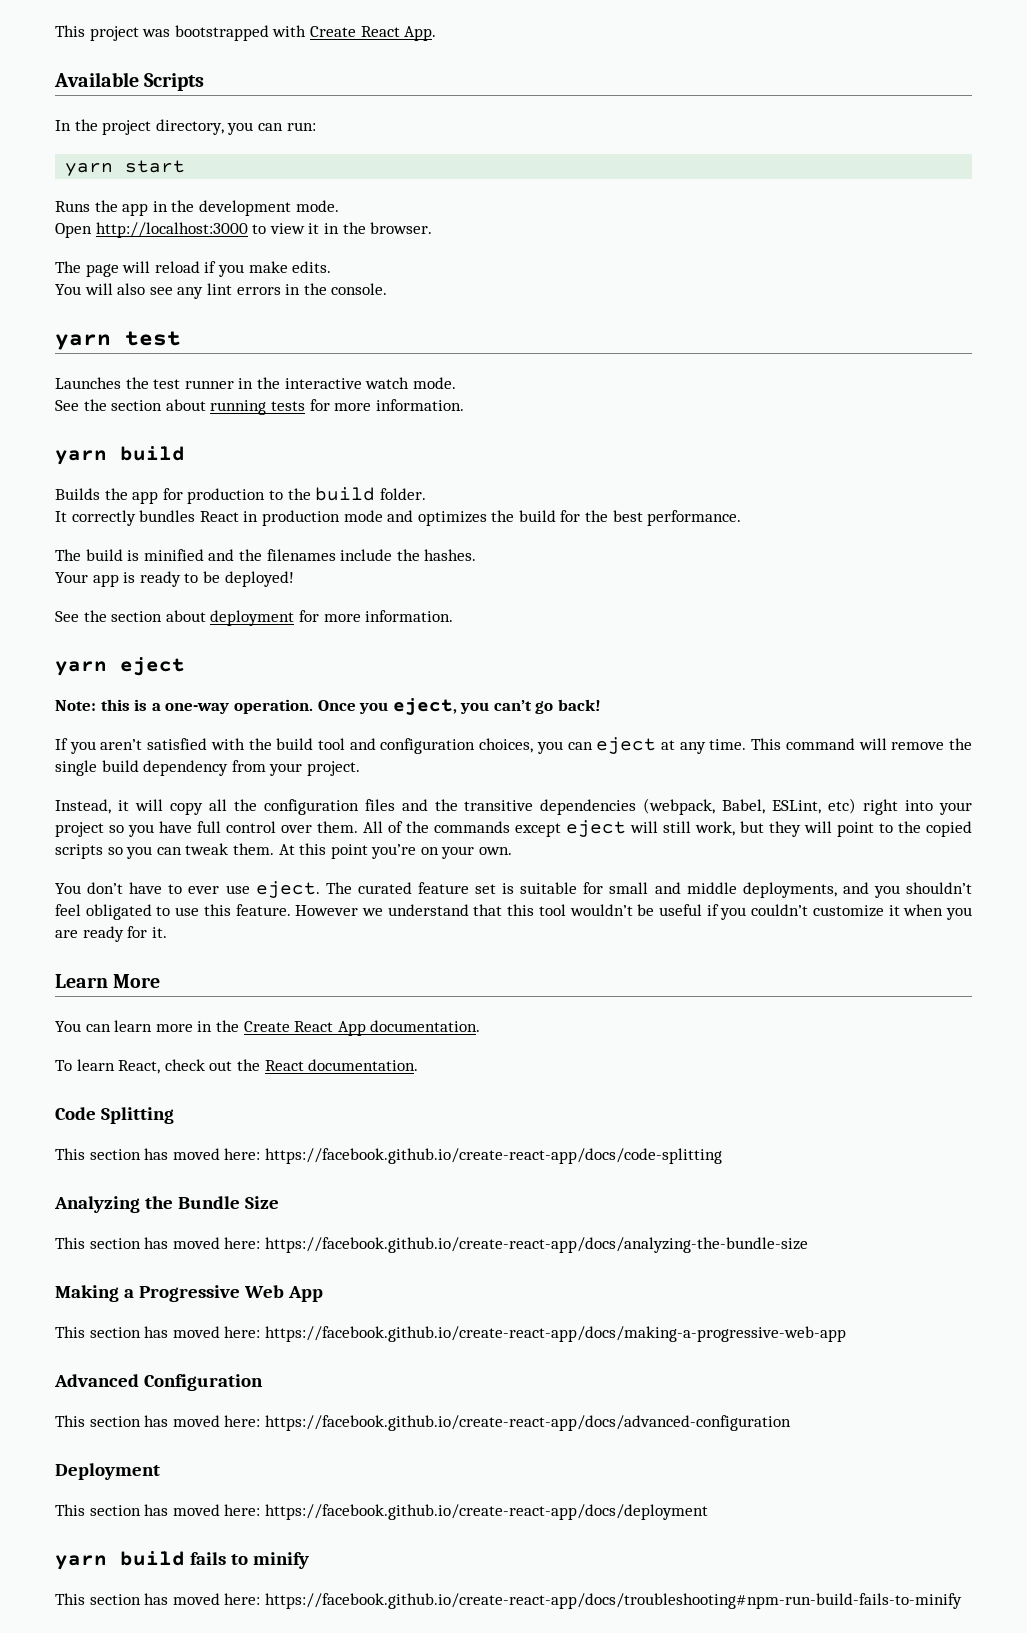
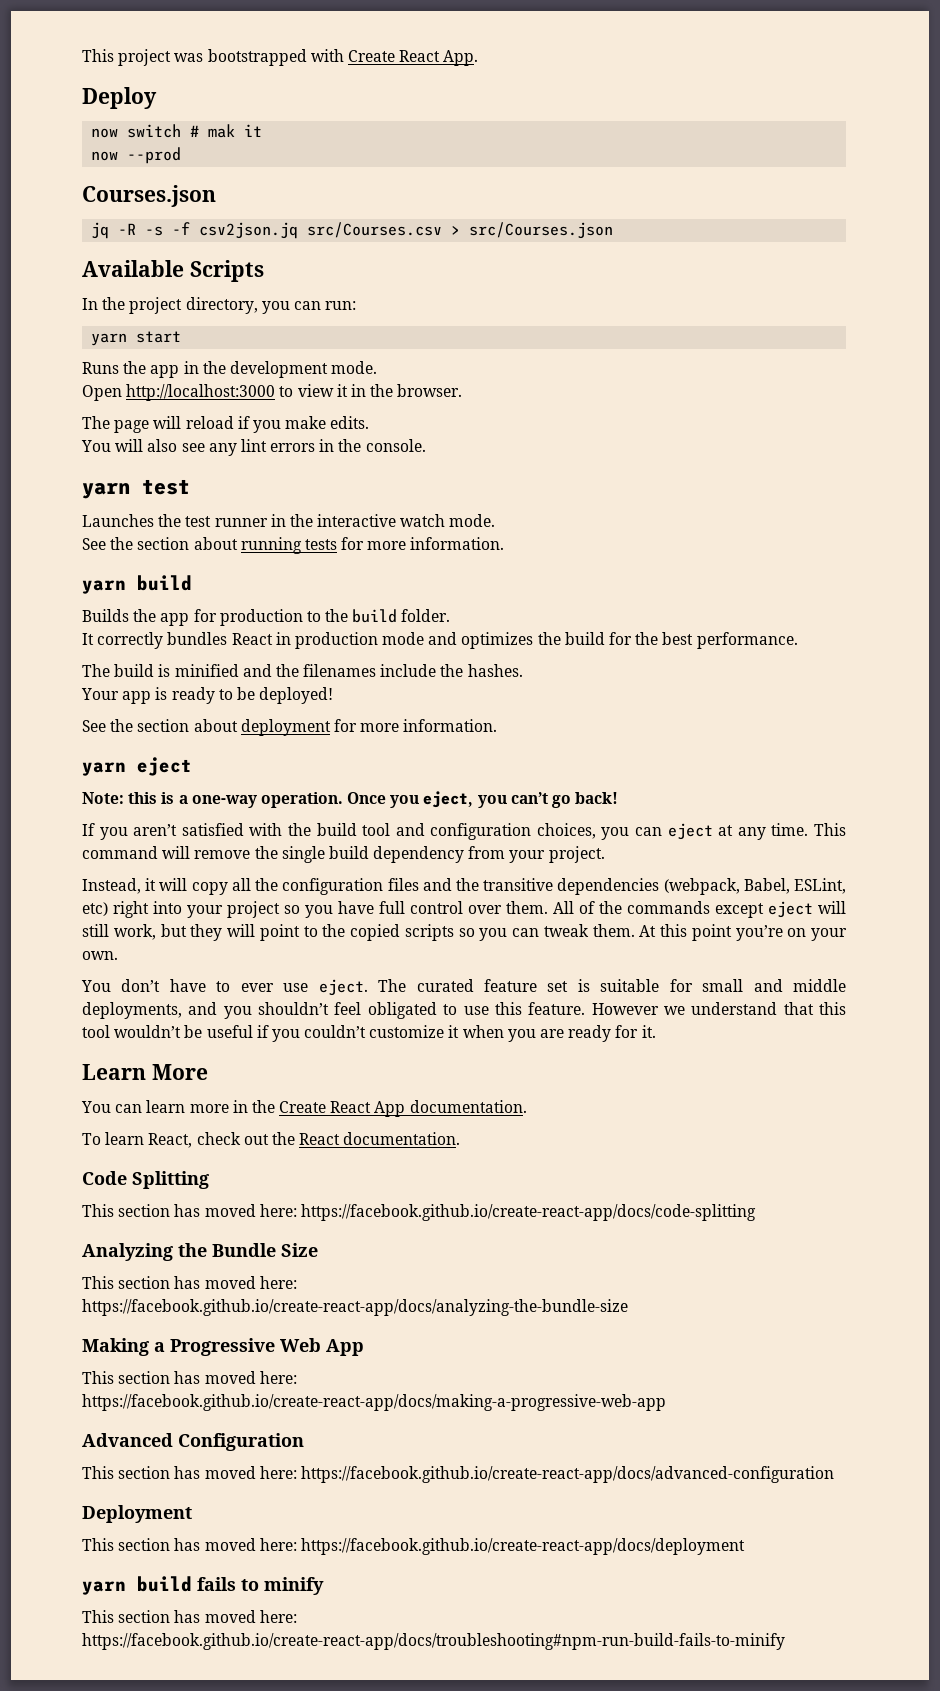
(437, 33) none -> [82,87,157,109] [91,124,263,138] [91,147,182,164] [82,185,216,207] [91,222,614,239] // Deploy // now switch # mak it // now --prod // Courses.json // jq -R -s -f csv2json.jq src/Courses.csv > src/Courses.json

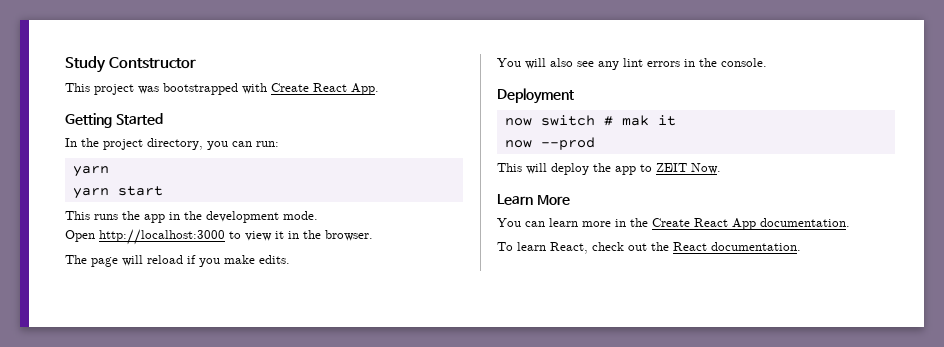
(82, 55) none -> [65,56,196,73] Study Contstructor //
[82,87,157,109] [91,124,263,138] [91,147,182,164] [82,185,216,207] [91,222,614,239] [82,260,264,282] Deploy // now switch # mak it // now --prod // Courses.json // jq -R -s -f csv2json.jq src/Courses.csv > src/Courses.json // Available Scripts -> [65,113,163,128] Getting Started
(128, 339) none -> [72,188,109,199] // yarn
[82,362,119,374] Runs -> [65,211,118,220] This runs
[82,479,190,499] [82,514,496,527] [82,537,505,554] [82,575,192,594] [82,609,451,626] [82,632,798,649] [82,664,523,677] [81,687,334,704] [82,719,498,736] [82,757,192,776] [82,791,619,808] [82,823,847,840] [82,846,605,863] [82,878,846,895] [82,901,846,918] [82,924,847,941] [82,951,118,960] [81,979,846,996] [82,1002,846,1019] [82,1025,656,1042] yarn test // Launches the test runner in the interactive watch mode. // See the section about running tests for more information. // yarn build // Builds the app for production to the build folder. // It correctly bundles React in production mode and optimizes the build for the best performance. // The build is minified and the filenames include the hashes. // Your app is ready to be deployed! // See the section about deployment for more information. // yarn eject // Note: this is a one-way operation. Once you eject, you can’t go back! // If you aren’t satisfied with the build tool and configuration choices, you can eject at any time. This command will remove the single build dependency from your project. // Instead, it will copy all the configuration files and the transitive dependencies (webpack, Babel, ESLint, etc) right into your project so you have full control over them. All of the commands except eject will still work, but they will point to the copied scripts so you can tweak them. At this point you’re on your own. // You don’t have to ever use eject. The curated feature set is suitable for small and middle deployments, and you shouldn’t feel obligated to use this feature. However we understand that this tool wouldn’t be useful if you couldn’t customize it when you are ready for it. -> [497,88,574,104] [504,115,676,126] [504,137,595,150] [497,163,721,175] Deployment // now switch # mak it // now --prod // This will deploy the app to ZEIT Now.
[82,1171,209,1189] [82,1204,756,1221] [82,1243,318,1261] [82,1276,297,1289] [82,1299,628,1316] [82,1338,364,1356] [82,1371,297,1384] [82,1394,666,1411] [82,1433,304,1451] [82,1466,834,1483] [82,1505,192,1523] [82,1538,745,1555] [82,1576,324,1595] [82,1610,297,1623] [82,1633,785,1650] // Code Splitting // This section has moved here: https://facebook.github.io/create-react-app/docs/code-splitting // Analyzing the Bundle Size // This section has moved here: https://facebook.github.io/create-react-app/docs/analyzing-the-bundle-size // Making a Progressive Web App // This section has moved here: https://facebook.github.io/create-react-app/docs/making-a-progressive-web-app // Advanced Configuration // This section has moved here: https://facebook.github.io/create-react-app/docs/advanced-configuration // Deployment // This section has moved here: https://facebook.github.io/create-react-app/docs/deployment // yarn build fails to minify // This section has moved here: https://facebook.github.io/create-react-app/docs/troubleshooting#npm-run-build-fails-to-minify -> (801, 246) none

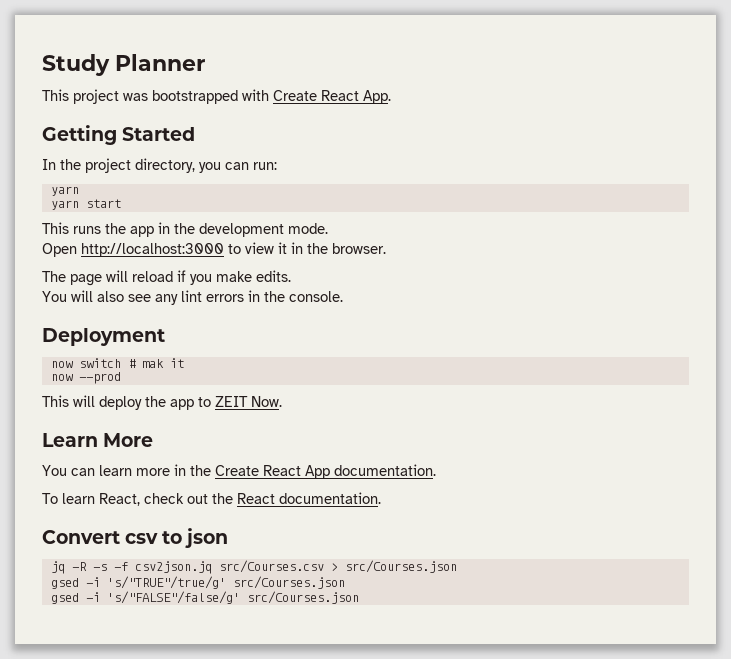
[108,57,196,69] Contstructor -> [115,54,205,71] Planner
(801, 246) none -> [42,528,229,548] [50,560,457,574] [50,576,345,589] [50,591,359,604] // Convert csv to json // jq -R -s -f csv2json.jq src/Courses.csv > src/Courses.json // gsed -i 's/"TRUE"/true/g' src/Courses.json // gsed -i 's/"FALSE"/false/g' src/Courses.json

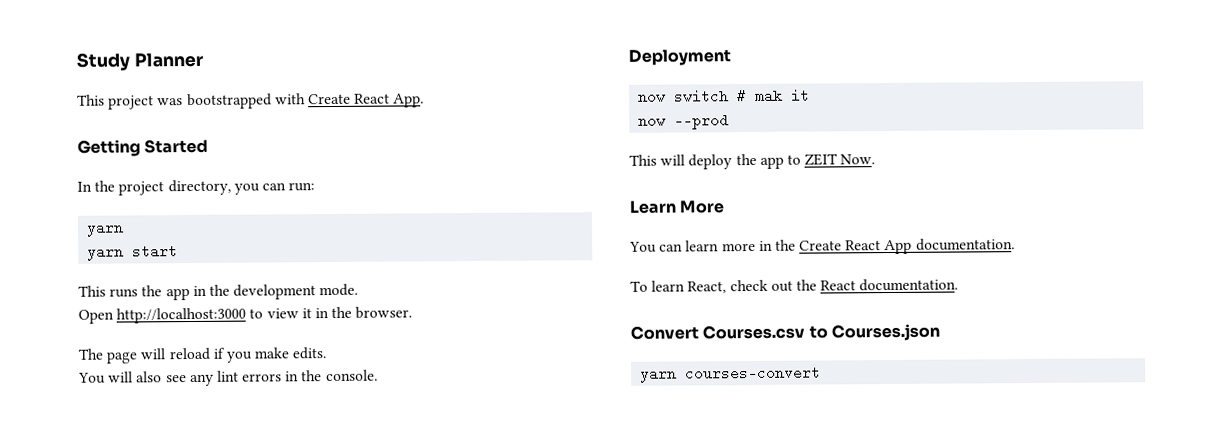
[125,528,229,548] [50,560,457,574] [50,576,345,589] [50,591,359,604] csv to json // jq -R -s -f csv2json.jq src/Courses.csv > src/Courses.json // gsed -i 's/"TRUE"/true/g' src/Courses.json // gsed -i 's/"FALSE"/false/g' src/Courses.json -> [702,323,940,342] [640,365,822,383] Courses.csv to Courses.json // yarn courses-convert

